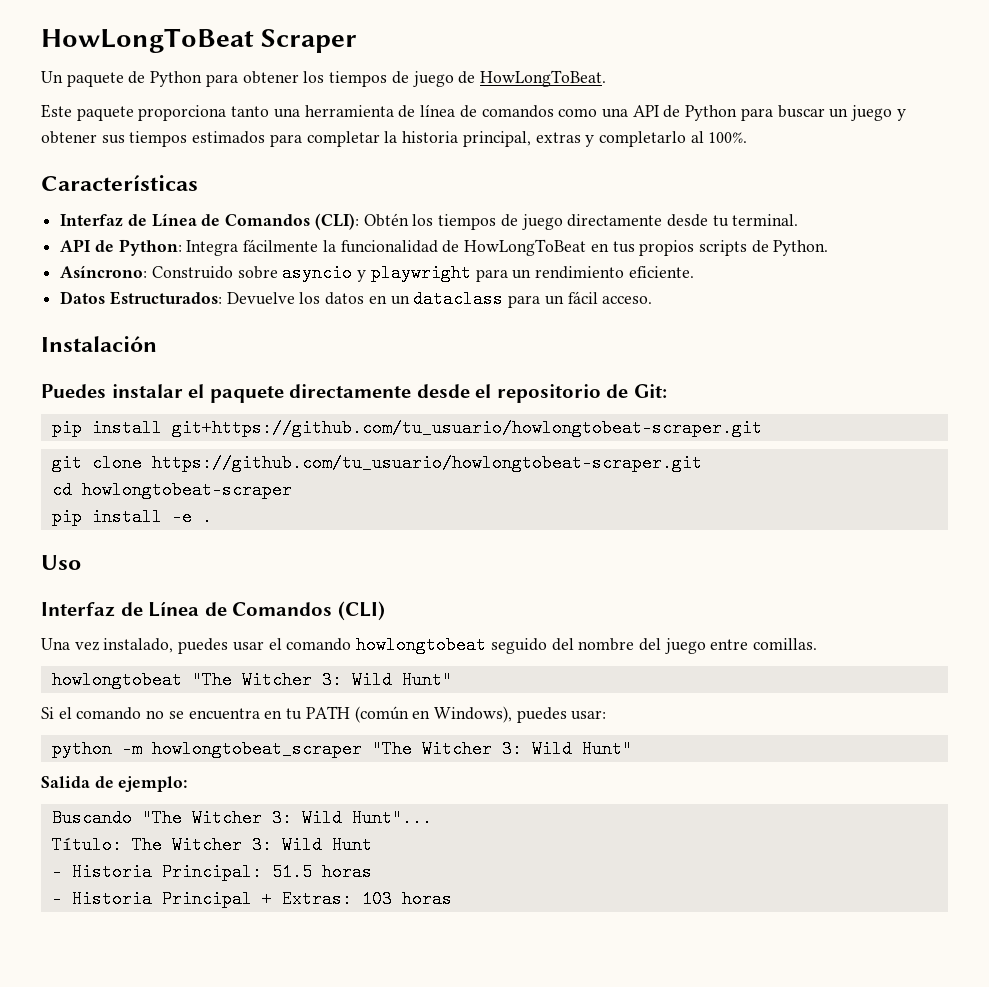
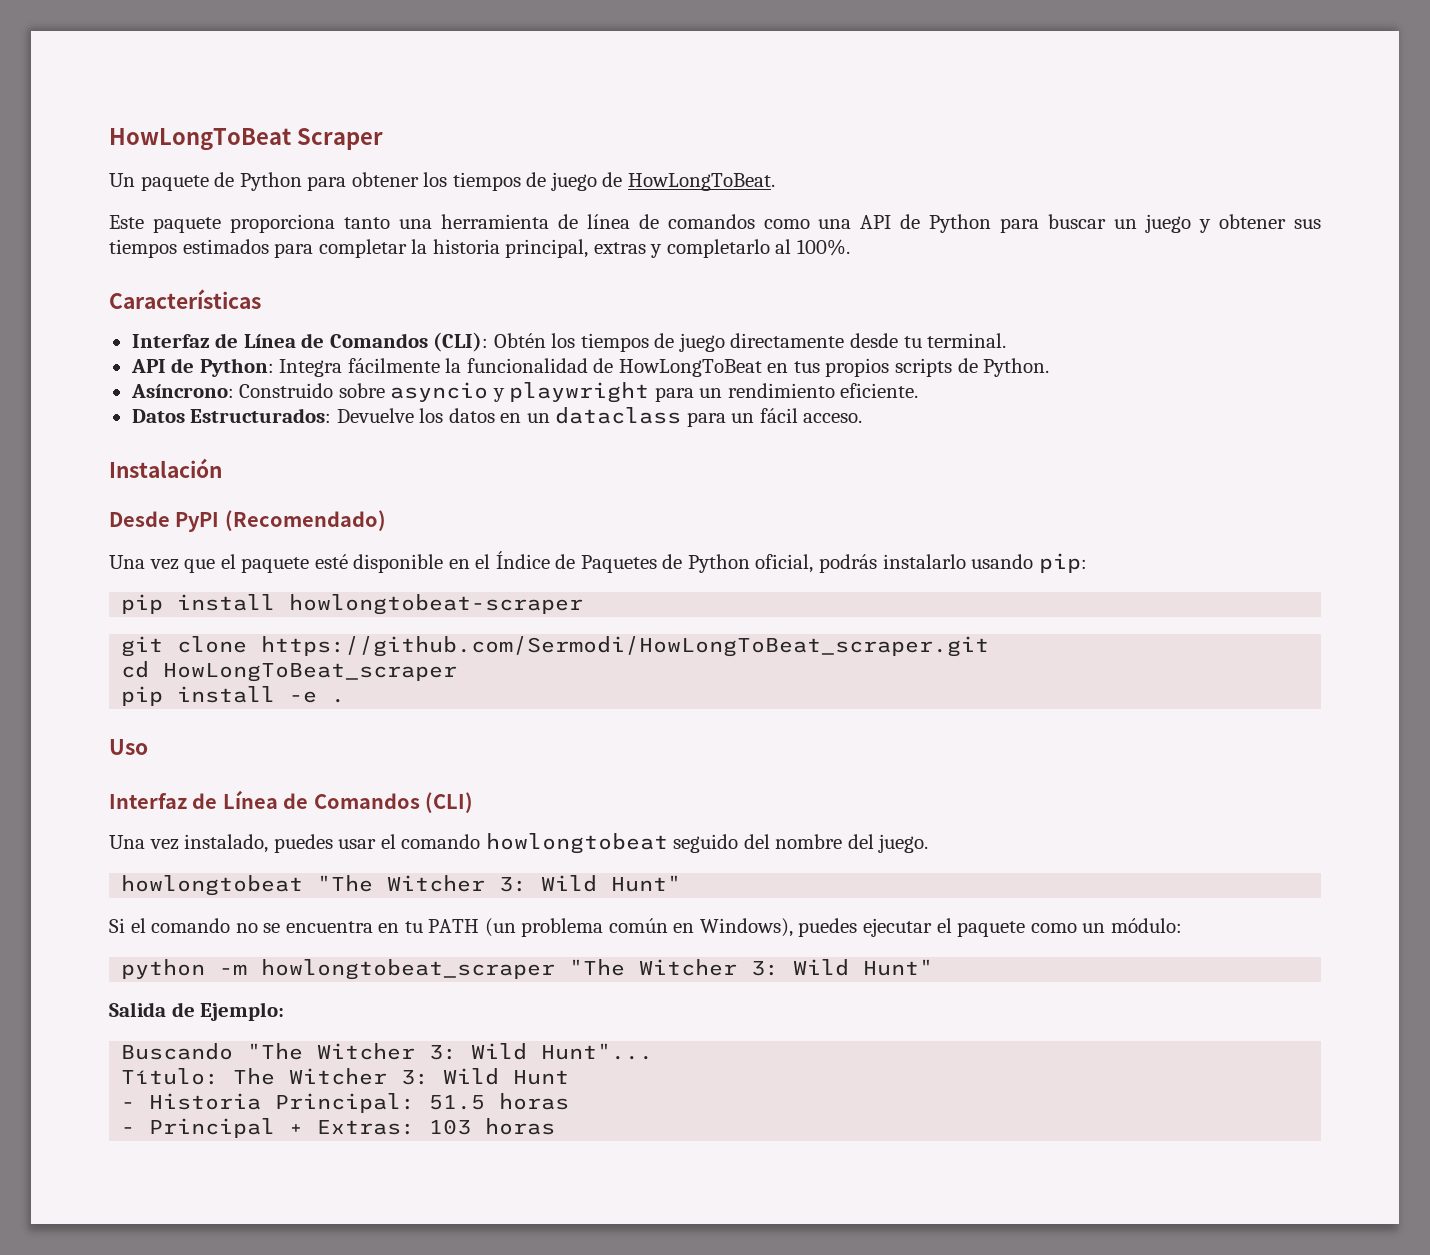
[41,384,667,403] [51,419,762,437] Puedes instalar el paquete directamente desde el repositorio de Git: // pip install git+https://github.com/tu_usuario/howlongtobeat-scraper.git -> [109,510,386,532] [109,551,1087,573] [121,594,584,615] Desde PyPI (Recomendado) // Una vez que el paquete esté disponible en el Índice de Paquetes de Python oficial, podrás instalarlo usando pip: // pip install howlongtobeat-scraper
[151,454,702,472] https://github.com/tu_usuario/howlongtobeat-scraper.git -> [261,636,990,657] https://github.com/Sermodi/HowLongToBeat_scraper.git
[81,481,292,499] howlongtobeat-scraper -> [163,663,458,682] HowLongToBeat_scraper
[664,638,818,654] juego entre comillas. -> [878,834,929,853] juego.
[354,706,607,723] (común en Windows), puedes usar: -> [484,918,1182,937] (un problema común en Windows), puedes ejecutar el paquete como un módulo:
[118,776,188,792] ejemplo: -> [200,1002,285,1021] Ejemplo:
[71,890,152,908] Historia -> (136, 1130) none

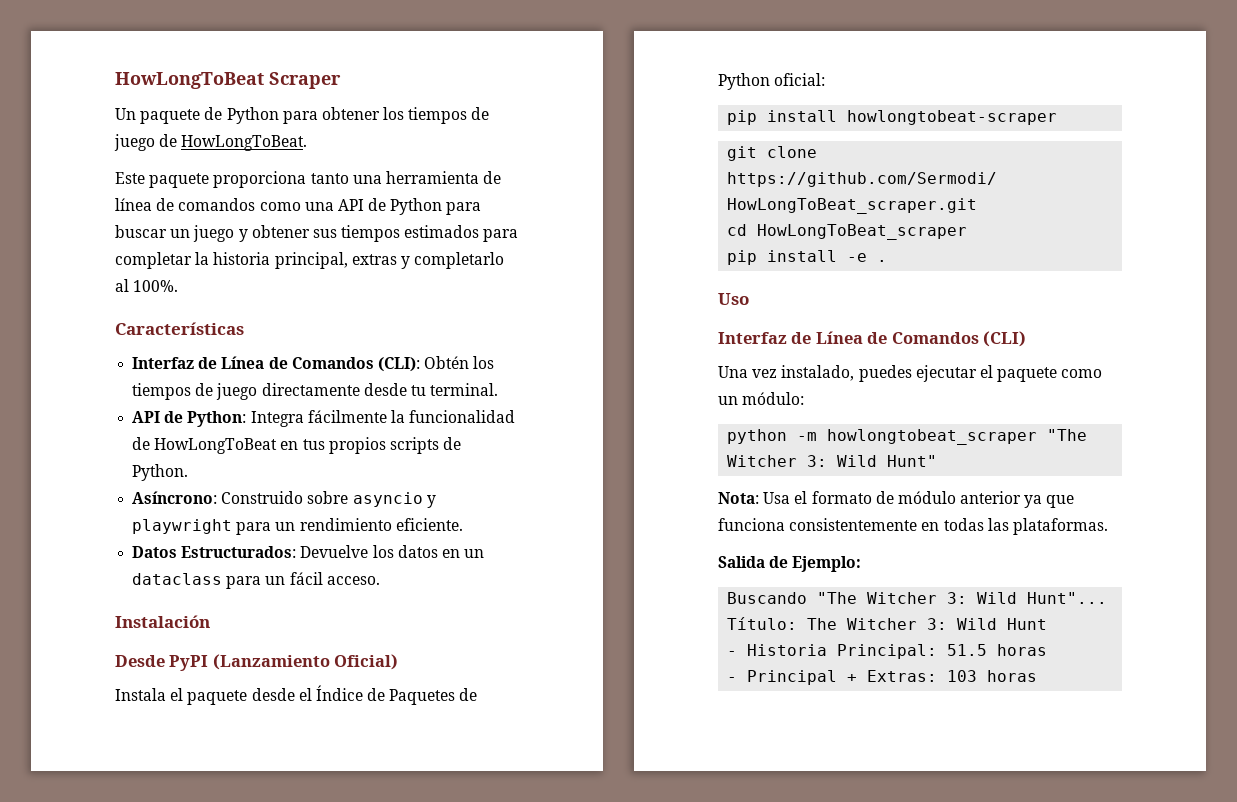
[224,510,386,531] [109,554,470,573] (Recomendado) // Una vez que el paquete esté disponible en -> [212,654,399,670] [115,688,295,705] (Lanzamiento Oficial) // Instala el paquete desde
[755,553,1087,573] oficial, podrás instalarlo usando pip: -> [774,73,826,86] oficial:
[338,833,929,854] [121,875,682,896] [109,918,858,937] usar el comando howlongtobeat seguido del nombre del juego. // howlongtobeat "The Witcher 3: Wild Hunt" // Si el comando no se encuentra en tu PATH (un problema común en Windows), puedes -> (912, 373) none
(934, 967) none -> [718,491,1075,508] [718,518,1108,535] // Nota: Usa el formato de módulo anterior ya que funciona consistentemente en todas las plataformas.

